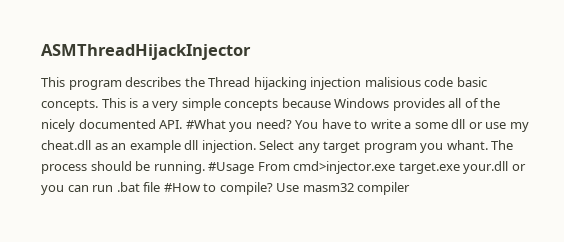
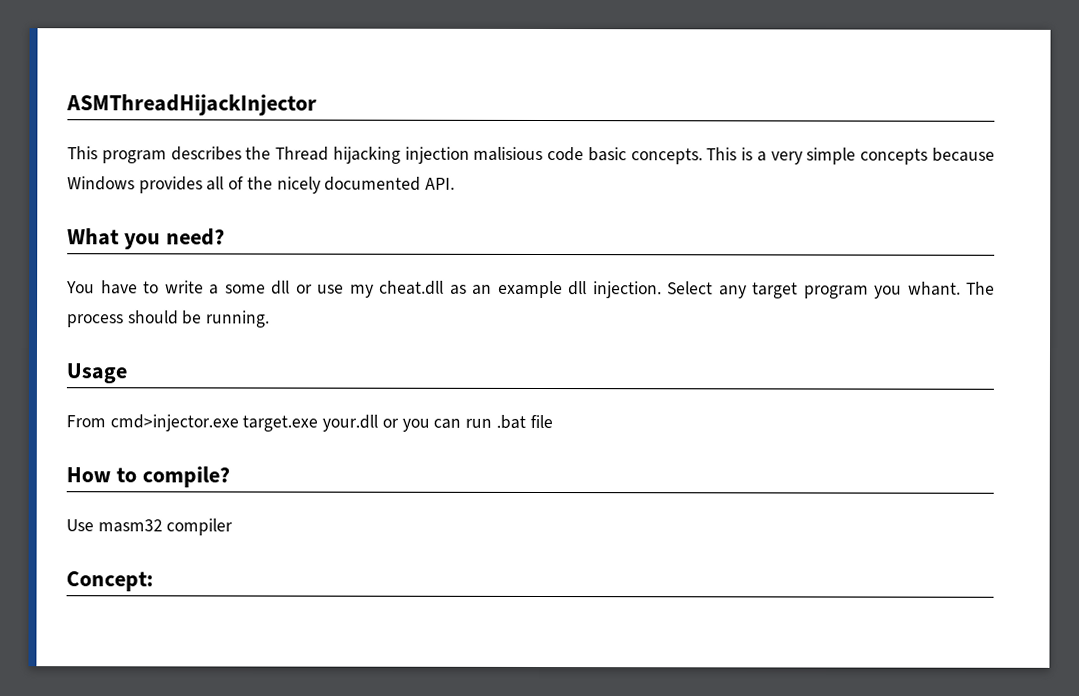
[185,119,226,129] #What -> [67,228,120,246] // What
(292, 124) none -> (225, 237) //
[208,162,255,174] #Usage -> [66,363,127,384] // Usage //
[163,183,201,192] #How -> [66,467,111,483] // How
(273, 188) none -> (230, 477) //
(411, 188) none -> [66,571,154,592] // Concept:

